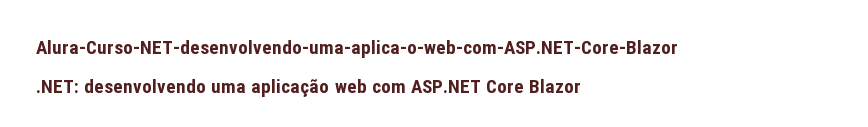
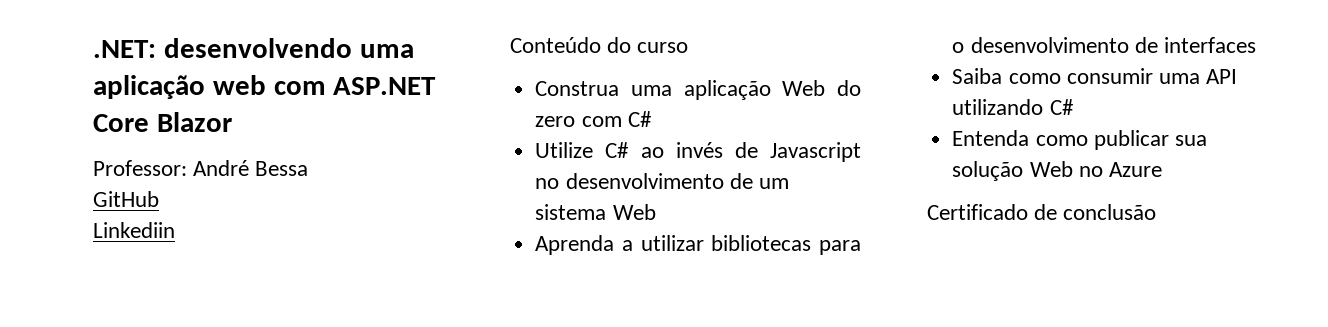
[36,40,678,58] Alura-Curso-NET-desenvolvendo-uma-aplica-o-web-com-ASP.NET-Core-Blazor // -> (93, 49) none
(582, 86) none -> [93,160,309,176] [93,191,159,207] [93,222,175,238] [510,37,689,53] [535,80,861,100] [535,111,652,127] [535,142,861,162] [535,173,789,189] [535,204,656,220] [535,235,861,255] [952,37,1256,53] [952,68,1238,84] [952,99,1074,115] [952,130,1207,150] [952,161,1162,181] [927,204,1157,220] // Professor: André Bessa // GitHub // Linkediin // Conteúdo do curso // Construa uma aplicação Web do zero com C# // Utilize C# ao invés de Javascript no desenvolvimento de um sistema Web // Aprenda a utilizar bibliotecas para o desenvolvimento de interfaces // Saiba como consumir uma API utilizando C# // Entenda como publicar sua solução Web no Azure // Certificado de conclusão

